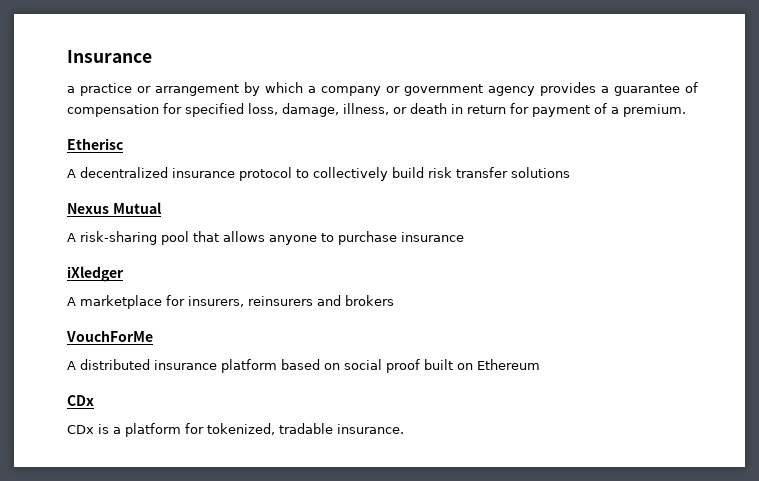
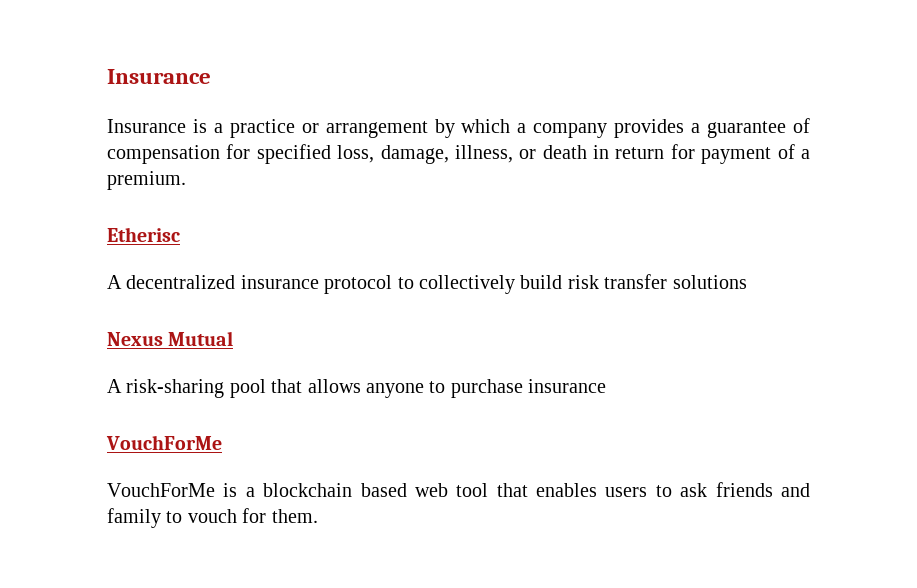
(152, 56) none -> [107,119,207,133] Insurance is
[386,84,535,96] or government agency -> (608, 130) none
[67,266,124,282] [67,295,394,309] [66,330,153,342] [67,359,540,373] [67,395,94,406] [67,423,404,437] iXledger // A marketplace for insurers, reinsurers and brokers // VouchForMe // A distributed insurance platform based on social proof built on Ethereum // CDx // CDx is a platform for tokenized, tradable insurance. -> [106,435,222,450] [107,482,810,497] [107,508,318,528] VouchForMe // VouchForMe is a blockchain based web tool that enables users to ask friends and family to vouch for them.

